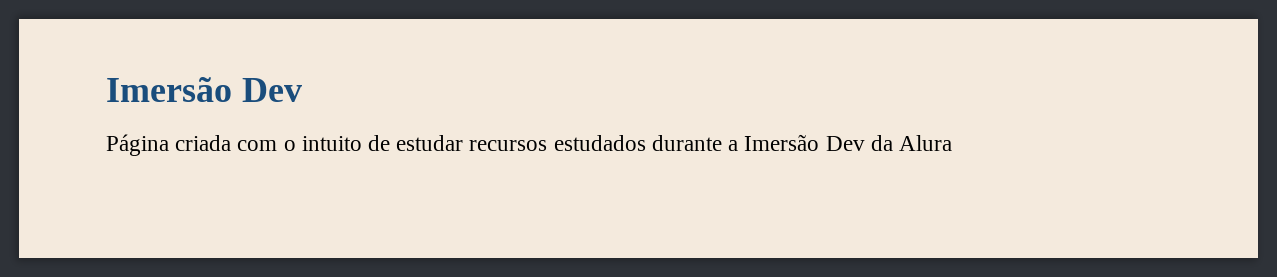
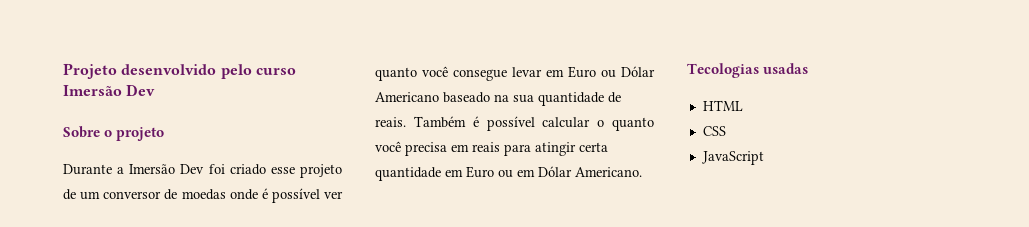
[106,77,302,102] [106,134,952,156] Imersão Dev // Página criada com o intuito de estudar recursos estudados durante a Imersão Dev da Alura -> [63,63,296,79] [63,84,156,96] [63,126,165,141] [63,164,342,178] [63,188,343,203] [375,66,655,81] [375,92,621,106] [375,116,654,131] [375,141,608,156] [375,166,642,181] [687,63,809,78] [702,100,743,111] [702,126,726,136] [701,151,764,165] Projeto desenvolvido pelo curso Imersão Dev // Sobre o projeto // Durante a Imersão Dev foi criado esse projeto de um conversor de moedas onde é possível ver quanto você consegue levar em Euro ou Dólar Americano baseado na sua quantidade de reais. Também é possível calcular o quanto você precisa em reais para atingir certa quantidade em Euro ou em Dólar Americano. // Tecologias usadas // HTML // CSS // JavaScript

